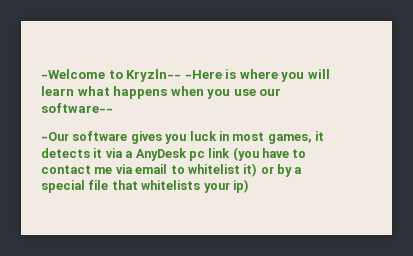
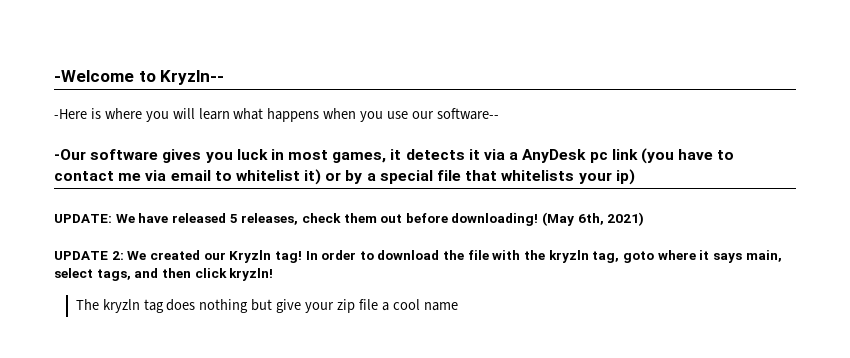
(182, 75) none -> (225, 77) //
(249, 186) none -> [54,212,645,226] [54,250,782,263] [54,268,274,281] [75,299,458,313] // UPDATE: We have released 5 releases, check them out before downloading! (May 6th, 2021) // UPDATE 2: We created our Kryzln tag! In order to download the file with the kryzln tag, goto where it says main, select tags, and then click kryzln! // The kryzln tag does nothing but give your zip file a cool name

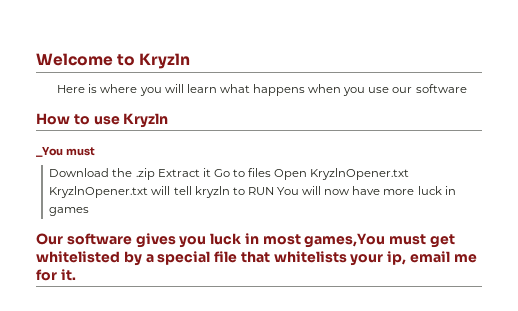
[54,70,225,85] [54,109,87,119] -Welcome to Kryzln-- // -Here -> [36,53,191,69] [57,85,86,93] Welcome to Kryzln // Here
[436,108,499,120] [54,149,86,160] software-- // -Our -> [415,84,467,93] [36,113,169,128] [36,146,95,157] [49,168,410,180] [49,186,456,198] [49,207,90,216] [36,233,63,245] software // How to use Kryzln // _You must // Download the .zip Extract it Go to files Open KryzlnOpener.txt KryzlnOpener.txt will tell kryzln to RUN You will now have more luck in games // Our
[332,148,735,164] [54,169,342,185] games, it detects it via a AnyDesk pc link (you have to contact me via email to whitelist it) or -> [304,233,456,248] [36,251,120,263] games,You must get whitelisted
[615,169,635,185] [54,212,645,226] [54,250,782,263] [54,268,274,281] [75,299,458,313] ip) // UPDATE: We have released 5 releases, check them out before downloading! (May 6th, 2021) // UPDATE 2: We created our Kryzln tag! In order to download the file with the kryzln tag, goto where it says main, select tags, and then click kryzln! // The kryzln tag does nothing but give your zip file a cool name -> [387,251,477,265] [36,269,76,281] ip, email me for it.

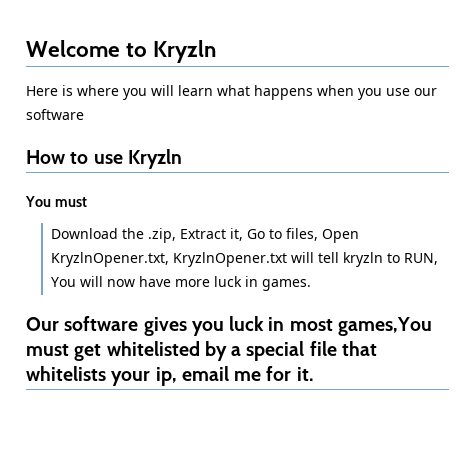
[36,146,63,157] _You -> [25,196,51,207] You
[135,168,410,180] .zip Extract it Go to files Open KryzlnOpener.txt -> [147,228,359,243] [50,252,169,267] .zip, Extract it, Go to files, Open KryzlnOpener.txt,
[247,187,274,195] RUN -> [403,253,438,265] RUN,
[49,207,90,216] games -> [261,279,311,291] games.

